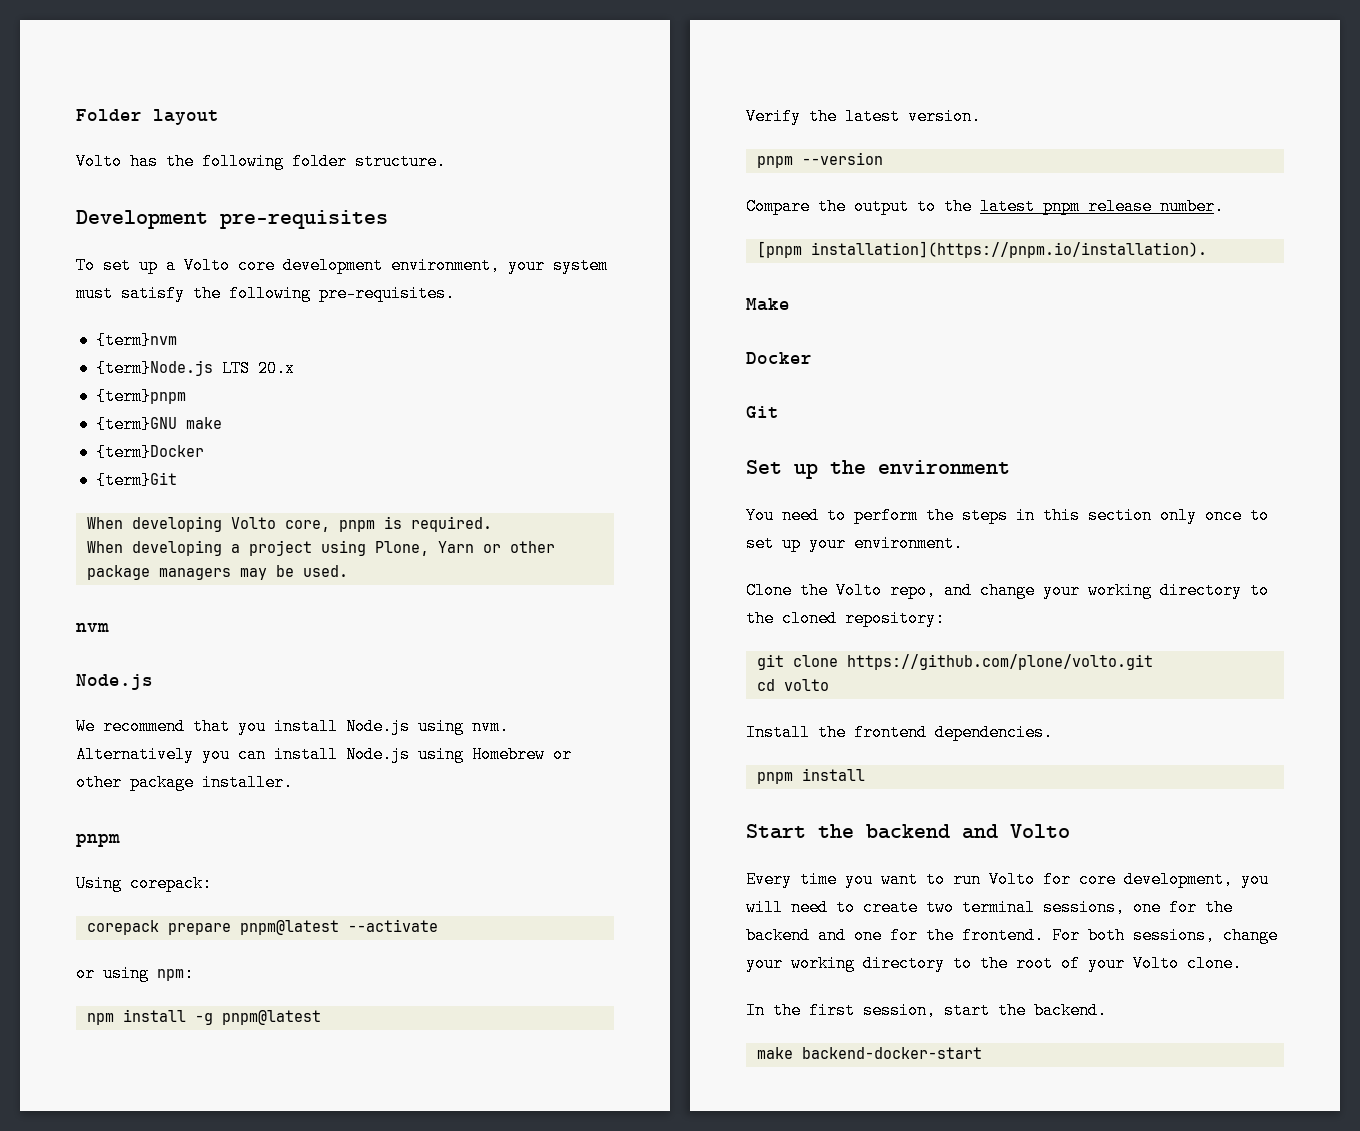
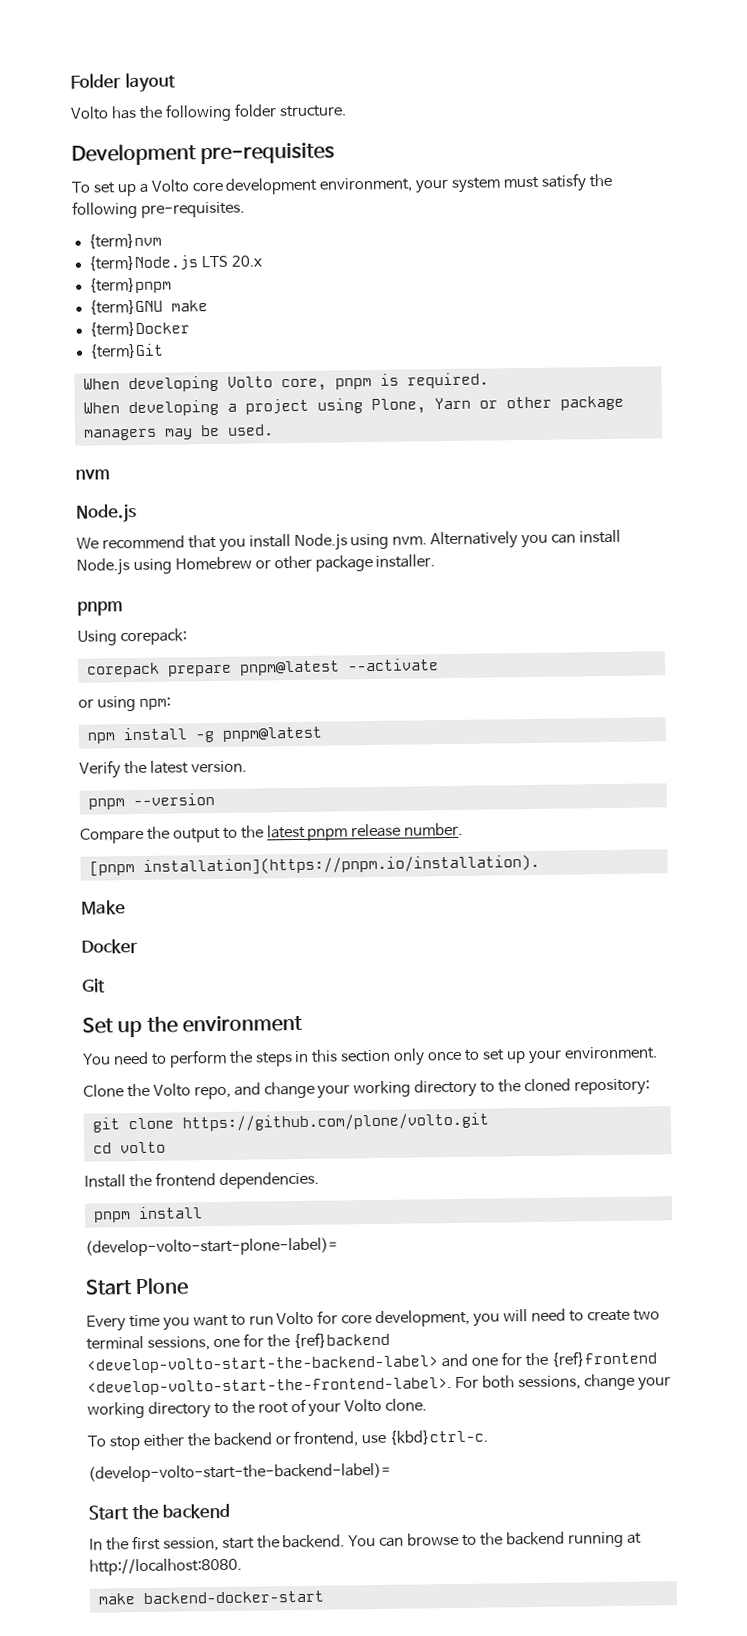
[746,824,1070,839] // Start the backend and Volto -> [85,1237,338,1257] [85,1277,190,1296] // (develop-volto-start-plone-label)= // Start Plone
[746,927,810,944] backend -> [292,1331,390,1349] [86,1355,439,1374] {ref}backend <develop-volto-start-the-backend-label>
[962,927,1044,944] frontend. -> [550,1350,657,1367] [87,1377,452,1396] {ref}frontend <develop-volto-start-the-frontend-label>.
(1242, 963) none -> [87,1429,489,1451] [88,1462,391,1483] [88,1503,231,1520] // To stop either the backend or frontend, use {kbd}ctrl-c. // (develop-volto-start-the-backend-label)= // Start the backend
(1107, 1010) none -> [348,1531,642,1548] [89,1557,242,1576] You can browse to the backend running at http://localhost:8080.

